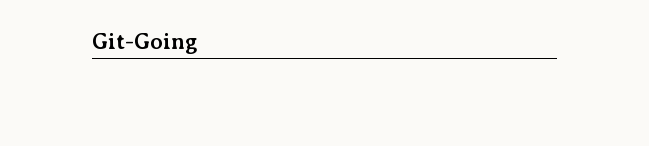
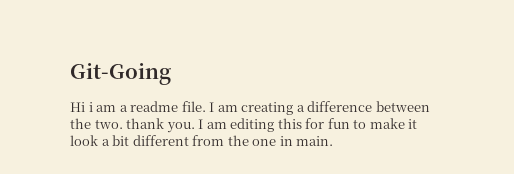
(197, 43) none -> [70,101,430,115] [70,118,418,133] [70,135,334,146] // Hi i am a readme file. I am creating a difference between the two. thank you. I am editing this for fun to make it look a bit different from the one in main.

